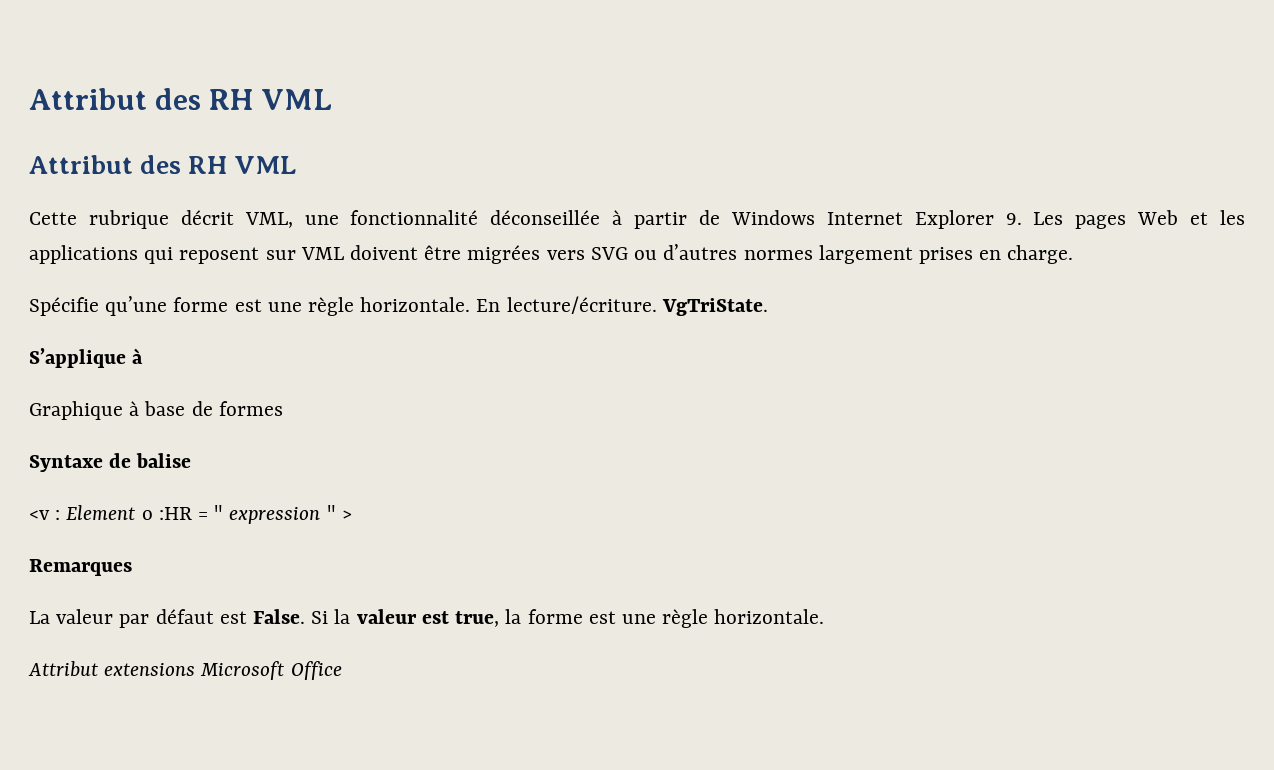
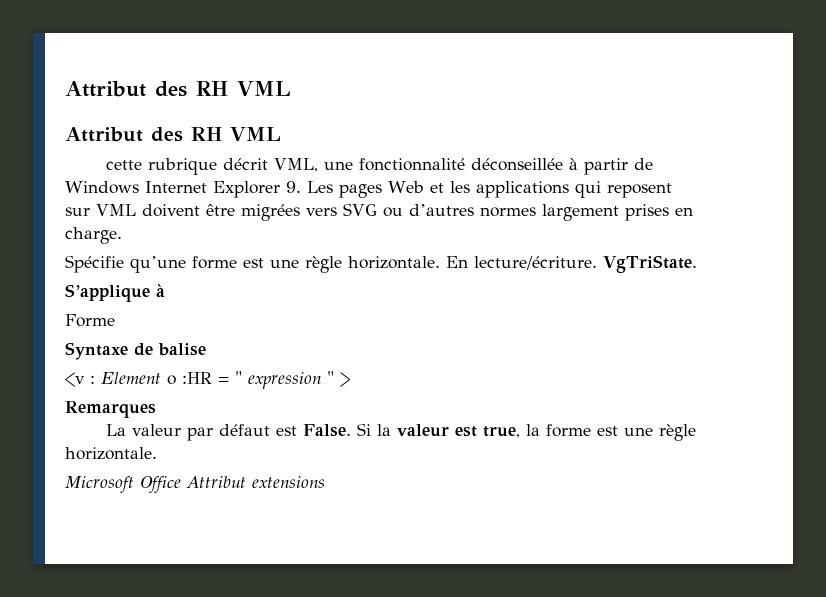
[29,212,77,225] Cette -> [106,160,143,170] cette
[29,401,283,420] Graphique à base de formes -> [65,314,115,327] Forme
[28,661,342,680] Attribut extensions Microsoft Office -> [65,476,325,493] Microsoft Office Attribut extensions

